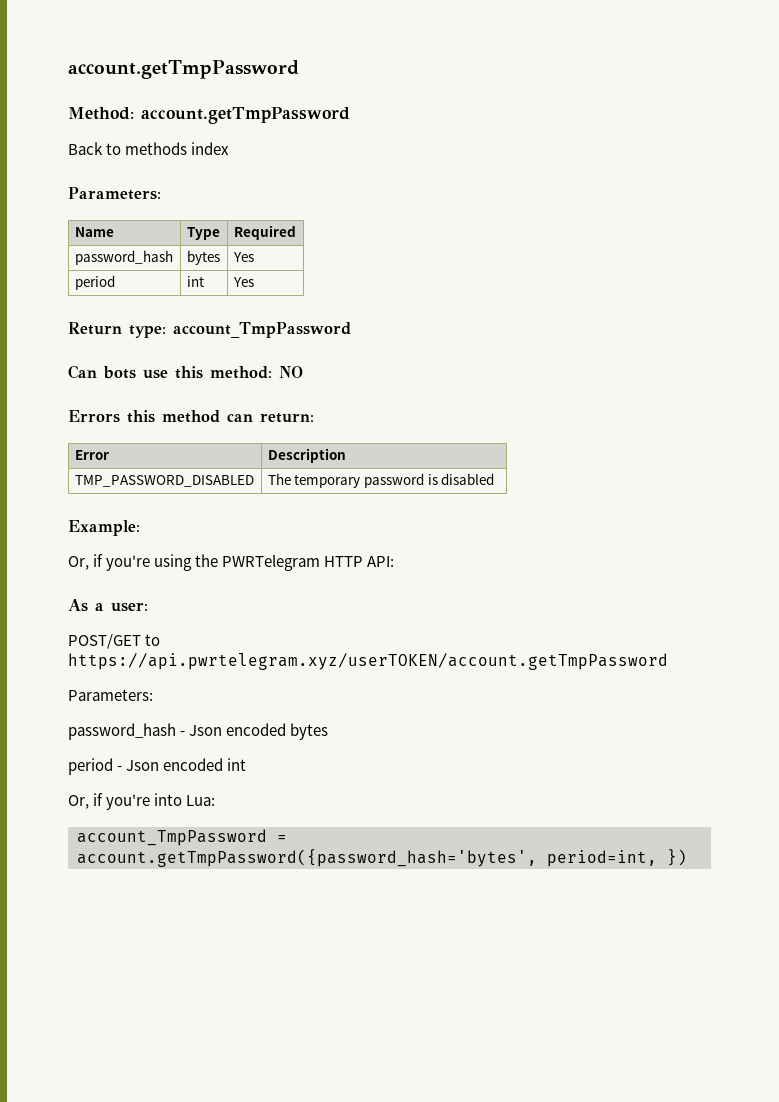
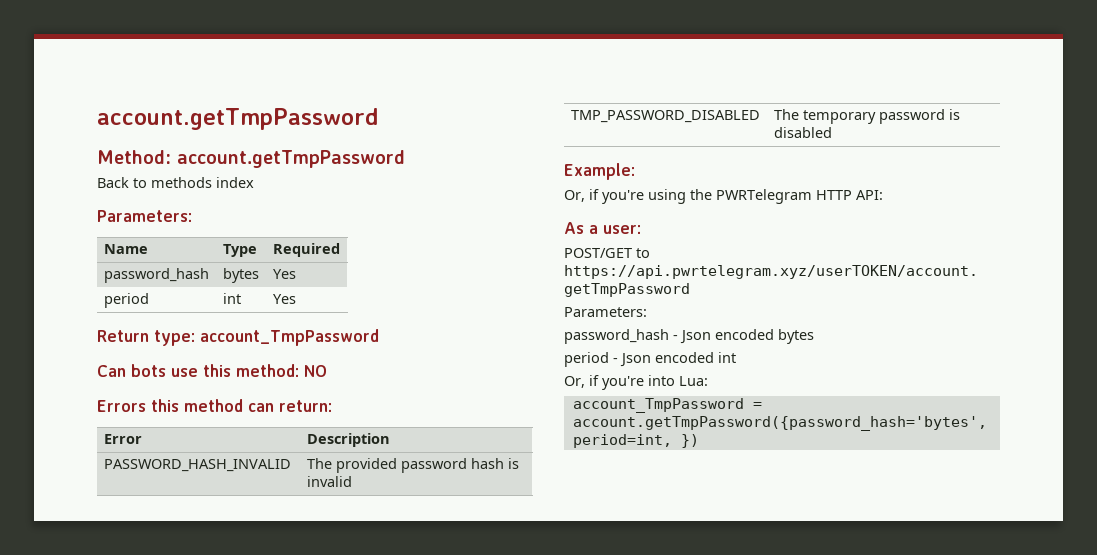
(346, 455) none -> [103,459,291,472] [306,458,519,473] [306,476,352,487] // PASSWORD_HASH_INVALID | The provided password hash is invalid

